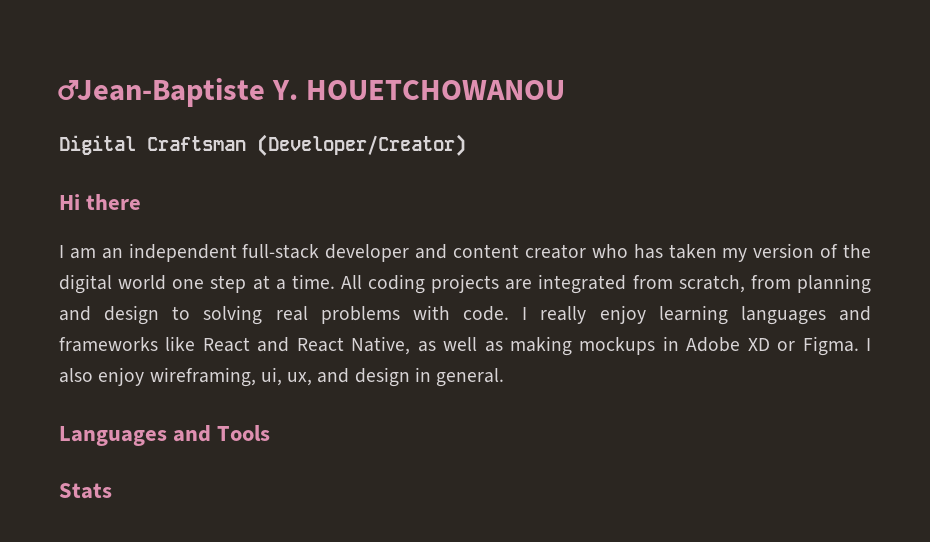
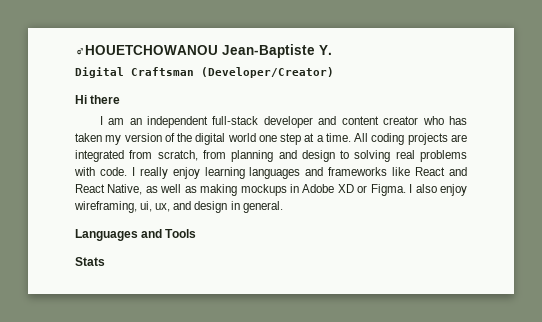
[58,78,265,107] ♂Jean-Baptiste -> [75,44,315,58] ♂HOUETCHOWANOU Jean-Baptiste
[306,80,566,100] HOUETCHOWANOU -> (332, 50) none

